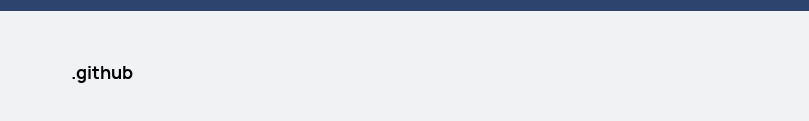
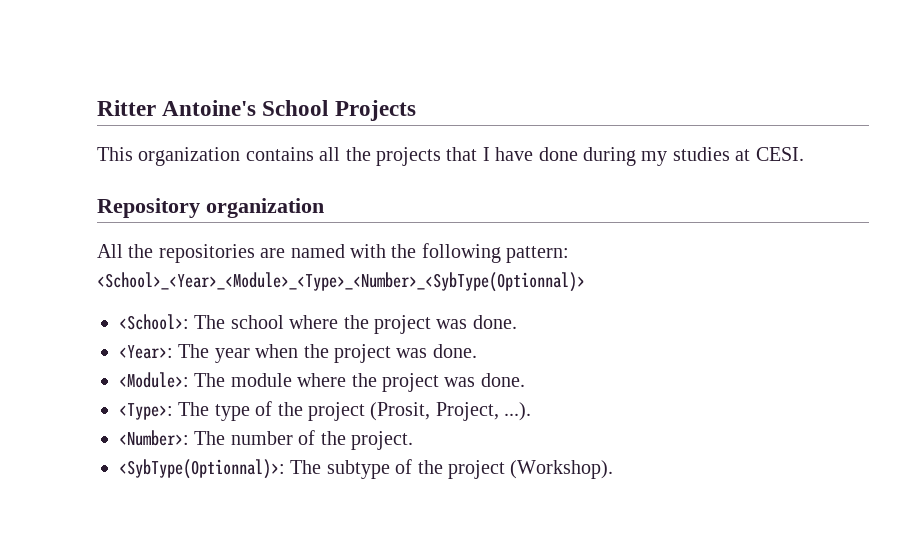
[71,66,133,83] .github -> [97,100,416,121] [97,147,804,166] [97,198,324,218] [97,243,570,263] [97,272,585,292] [119,314,517,334] [119,344,477,363] [119,372,525,392] [119,401,532,421] [119,430,413,450] [119,459,614,479] Ritter Antoine's School Projects // This organization contains all the projects that I have done during my studies at CESI. // Repository organization // All the repositories are named with the following pattern: <School>_<Year>_<Module>_<Type>_<Number>_<SybType(Optionnal)> // <School>: The school where the project was done. // <Year>: The year when the project was done. // <Module>: The module where the project was done. // <Type>: The type of the project (Prosit, Project, ...). // <Number>: The number of the project. // <SybType(Optionnal)>: The subtype of the project (Workshop).

